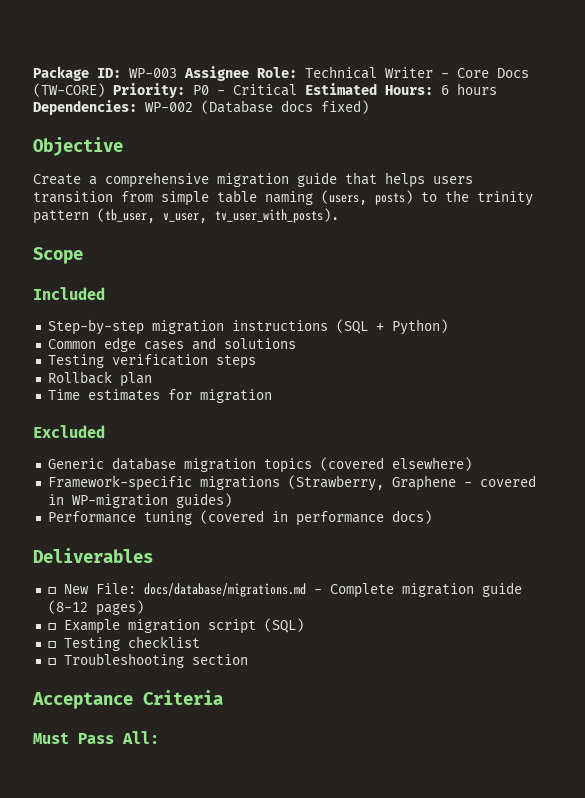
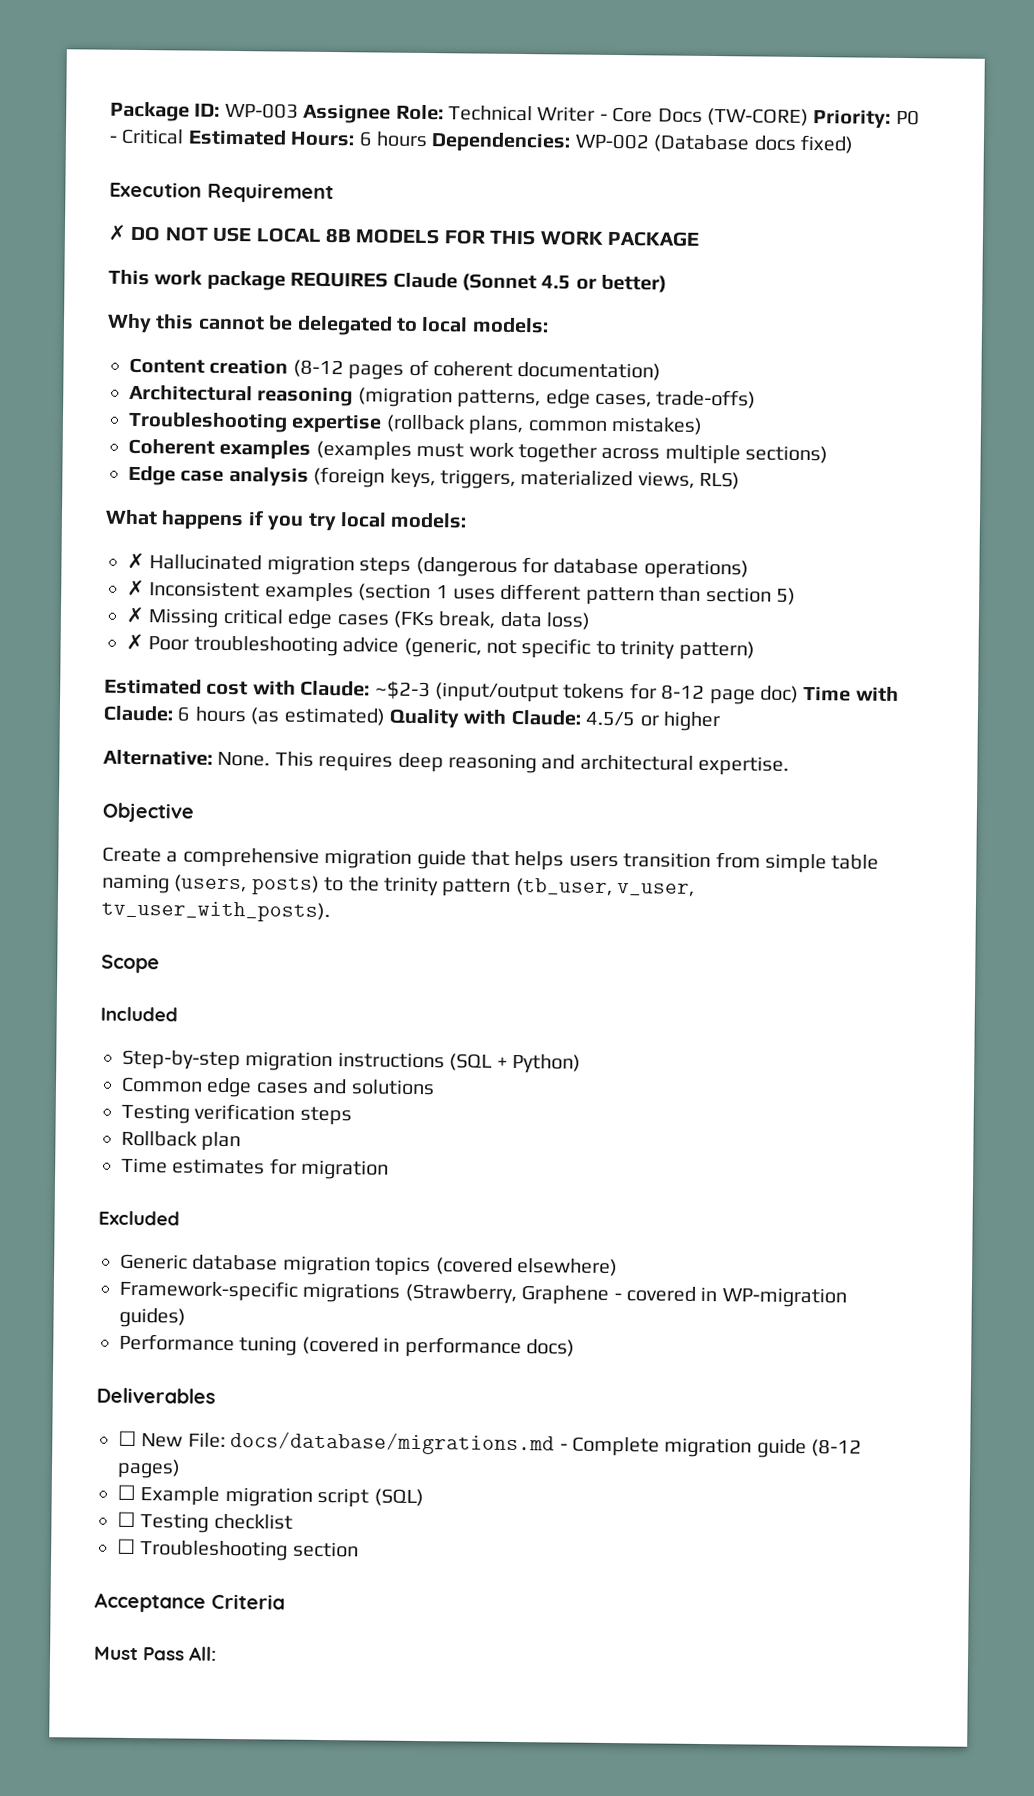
(369, 107) none -> [109,181,334,204] [108,224,699,247] [108,269,668,293] [107,313,549,336] [129,357,662,381] [129,384,757,409] [128,411,703,436] [128,438,829,465] [128,465,741,490] [105,509,468,532] [127,552,749,580] [127,579,796,606] [126,606,591,630] [126,633,755,661] [104,678,899,705] [103,705,720,732] [103,749,790,776] // Execution Requirement // ✗ DO NOT USE LOCAL 8B MODELS FOR THIS WORK PACKAGE // This work package REQUIRES Claude (Sonnet 4.5 or better) // Why this cannot be delegated to local models: // Content creation (8-12 pages of coherent documentation) // Architectural reasoning (migration patterns, edge cases, trade-offs) // Troubleshooting expertise (rollback plans, common mistakes) // Coherent examples (examples must work together across multiple sections) // Edge case analysis (foreign keys, triggers, materialized views, RLS) // What happens if you try local models: // ✗ Hallucinated migration steps (dangerous for database operations) // ✗ Inconsistent examples (section 1 uses different pattern than section 5) // ✗ Missing critical edge cases (FKs break, data loss) // ✗ Poor troubleshooting advice (generic, not specific to trinity pattern) // Estimated cost with Claude: ~$2-3 (input/output tokens for 8-12 page doc) Time with Claude: 6 hours (as estimated) Quality with Claude: 4.5/5 or higher // Alternative: None. This requires deep reasoning and architectural expertise.

